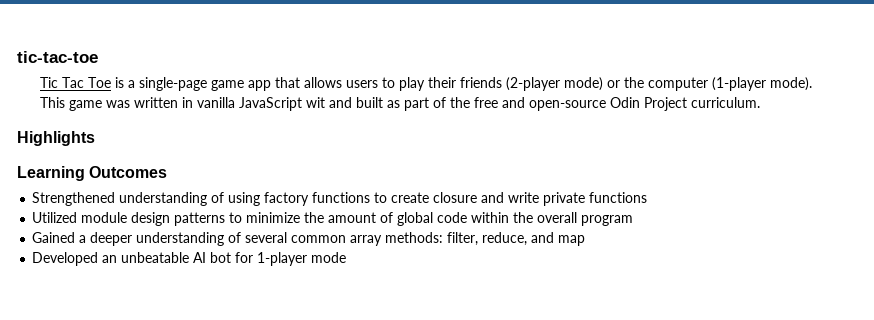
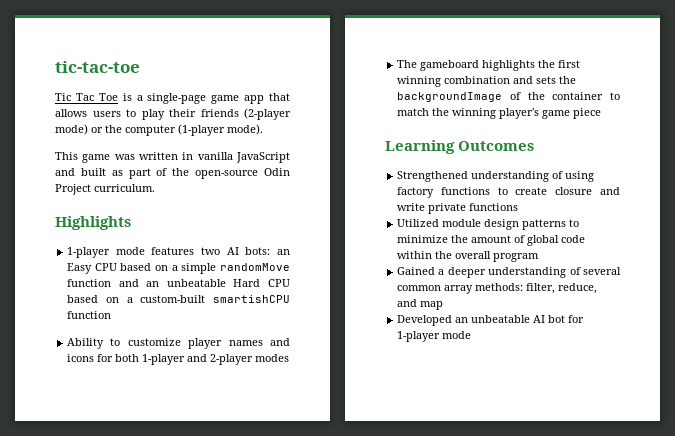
[305,97,325,108] wit -> (290, 157) none
[473,97,525,108] free and -> (190, 172) none
(95, 138) none -> [67,247,290,258] [67,263,290,274] [67,279,290,287] [67,295,290,303] [67,311,112,319] [67,338,290,349] [67,354,290,365] [397,60,581,71] [397,76,577,87] [397,92,620,102] [397,108,602,119] // 1-player mode features two AI bots: an Easy CPU based on a simple randomMove function and an unbeatable Hard CPU based on a custom-built smartishCPU function // Ability to customize player names and icons for both 1-player and 2-player modes // The gameboard highlights the first winning combination and sets the backgroundImage of the container to match the winning player's game piece

